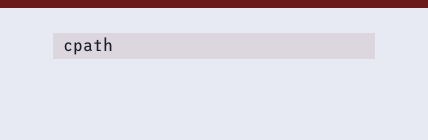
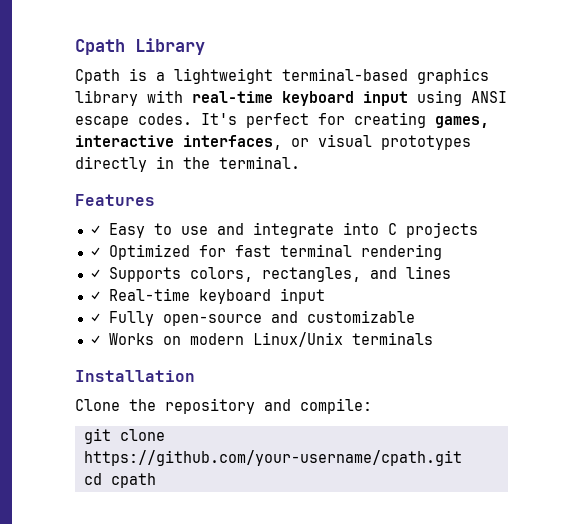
(63, 46) none -> [75,38,205,55] [75,68,489,84] [75,90,507,106] [75,112,489,128] [75,134,471,150] [75,156,300,172] [75,194,155,206] [90,222,478,238] [90,244,442,260] [90,266,451,282] [90,288,325,304] [90,310,415,326] [90,332,433,347] [75,370,195,382] [75,398,372,414] [83,428,165,444] [83,450,462,466] [83,473,102,485] Cpath Library // Cpath is a lightweight terminal-based graphics library with real-time keyboard input using ANSI escape codes. It's perfect for creating games, interactive interfaces, or visual prototypes directly in the terminal. // Features // ✓ Easy to use and integrate into C projects // ✓ Optimized for fast terminal rendering // ✓ Supports colors, rectangles, and lines // ✓ Real-time keyboard input // ✓ Fully open-source and customizable // ✓ Works on modern Linux/Unix terminals // Installation // Clone the repository and compile: // git clone https://github.com/your-username/cpath.git // cd

